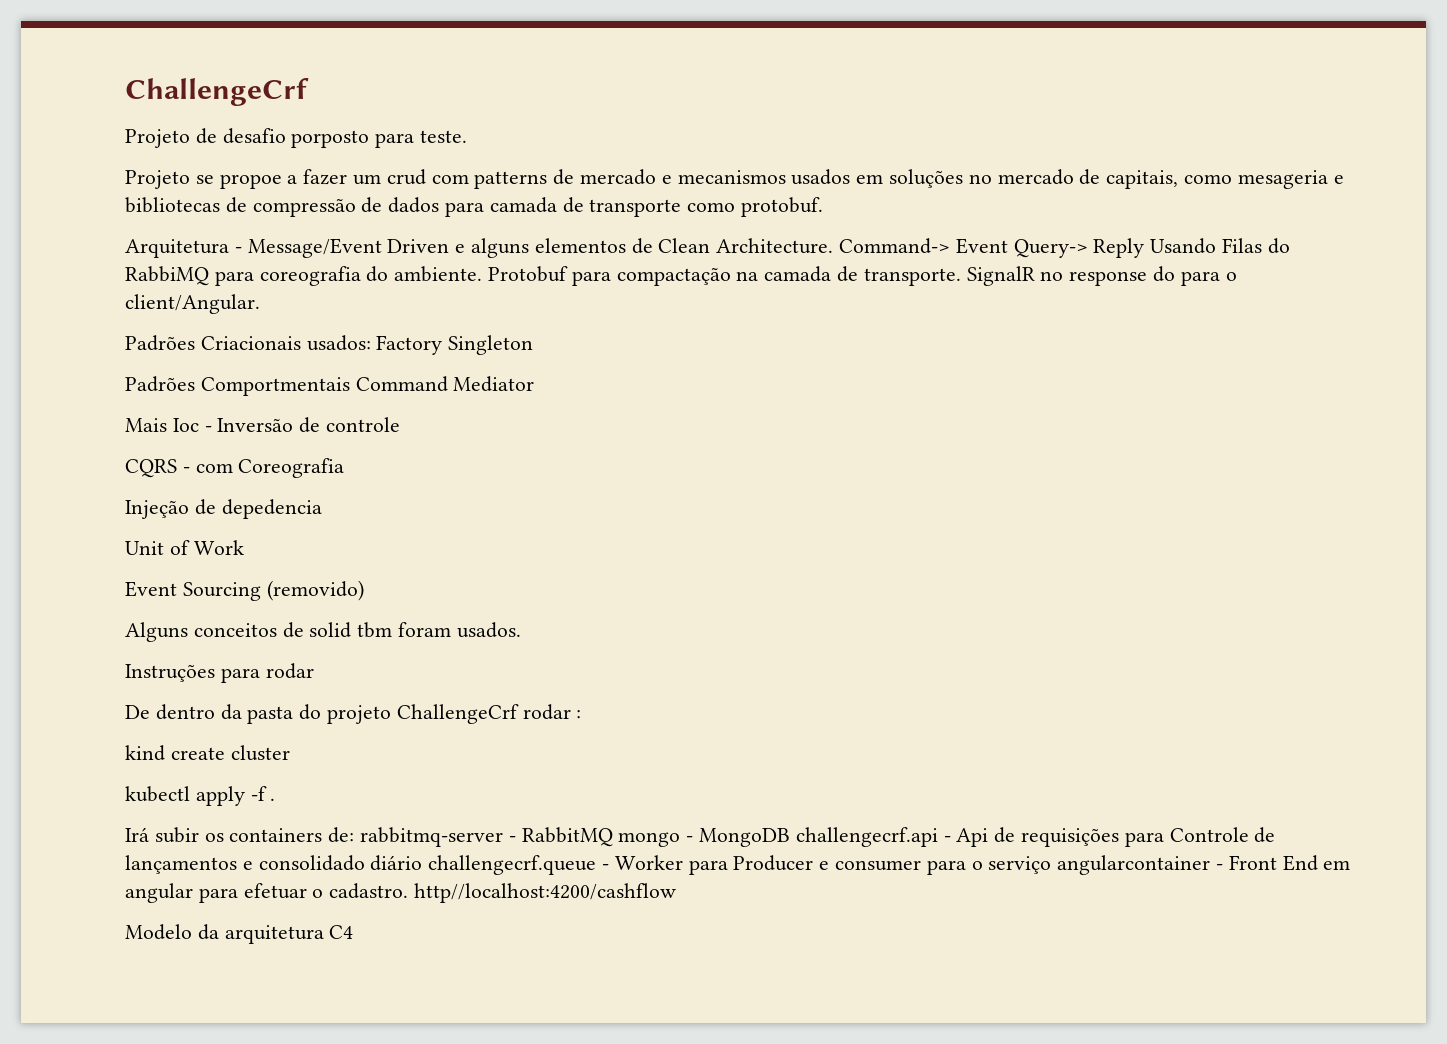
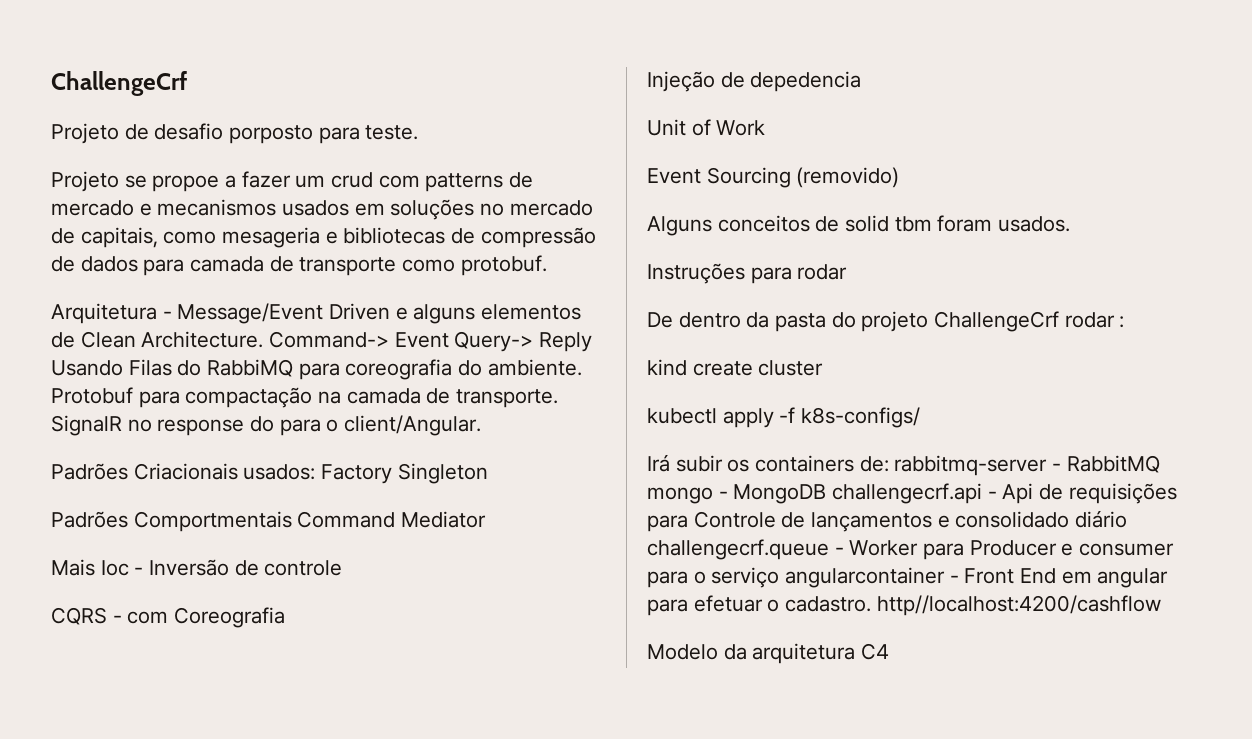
[270,798,276,801] . -> [801,407,921,428] k8s-configs/

